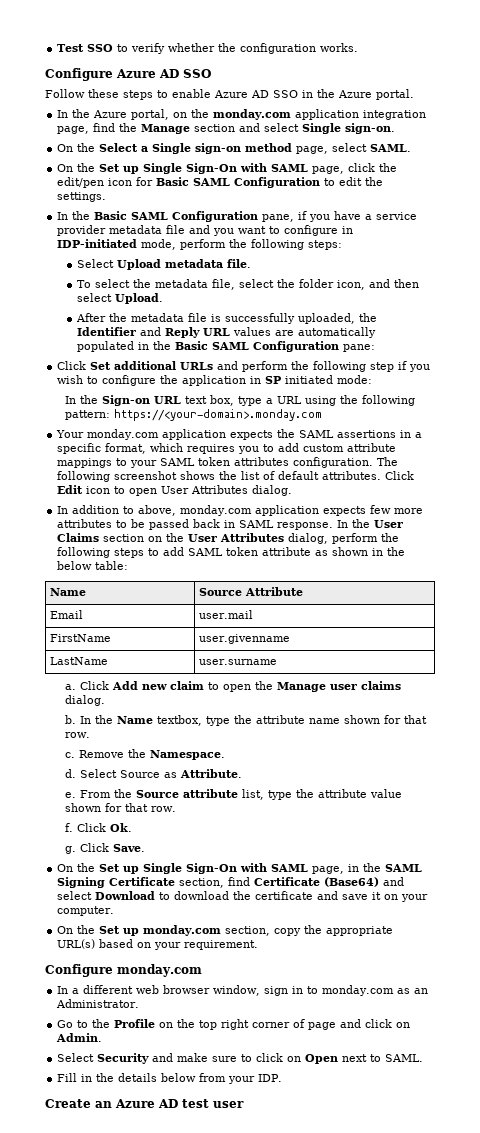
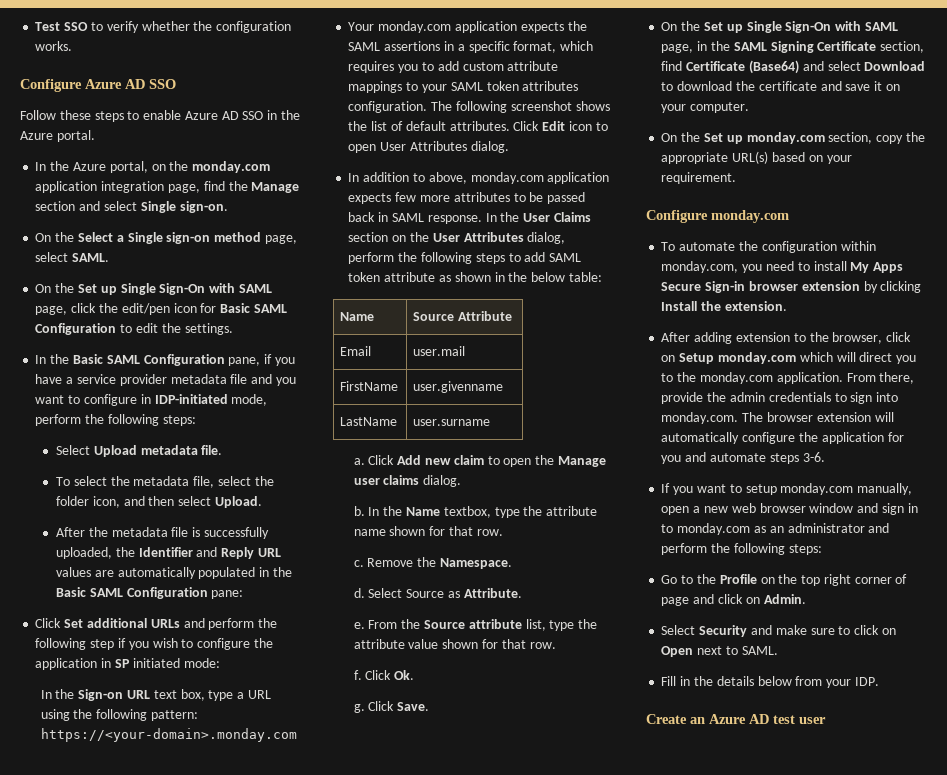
[57,985,261,996] In a different web browser window, -> [661,241,876,253] [661,261,904,273] [661,281,922,293] [661,301,787,311] [661,332,912,344] [661,352,917,364] [661,372,915,384] [661,392,899,404] [661,412,894,424] [661,432,904,444] [661,452,825,464] [661,483,913,495] [661,503,879,515] To automate the configuration within monday.com, you need to install My Apps Secure Sign-in browser extension by clicking Install the extension. // After adding extension to the browser, click on Setup monday.com which will direct you to the monday.com application. From there, provide the admin credentials to sign into monday.com. The browser extension will automatically configure the application for you and automate steps 3-6. // If you want to setup monday.com manually, open a new web browser window and
[56,999,140,1008] Administrator. -> [787,523,890,533] [661,543,822,555] administrator and perform the following steps:

